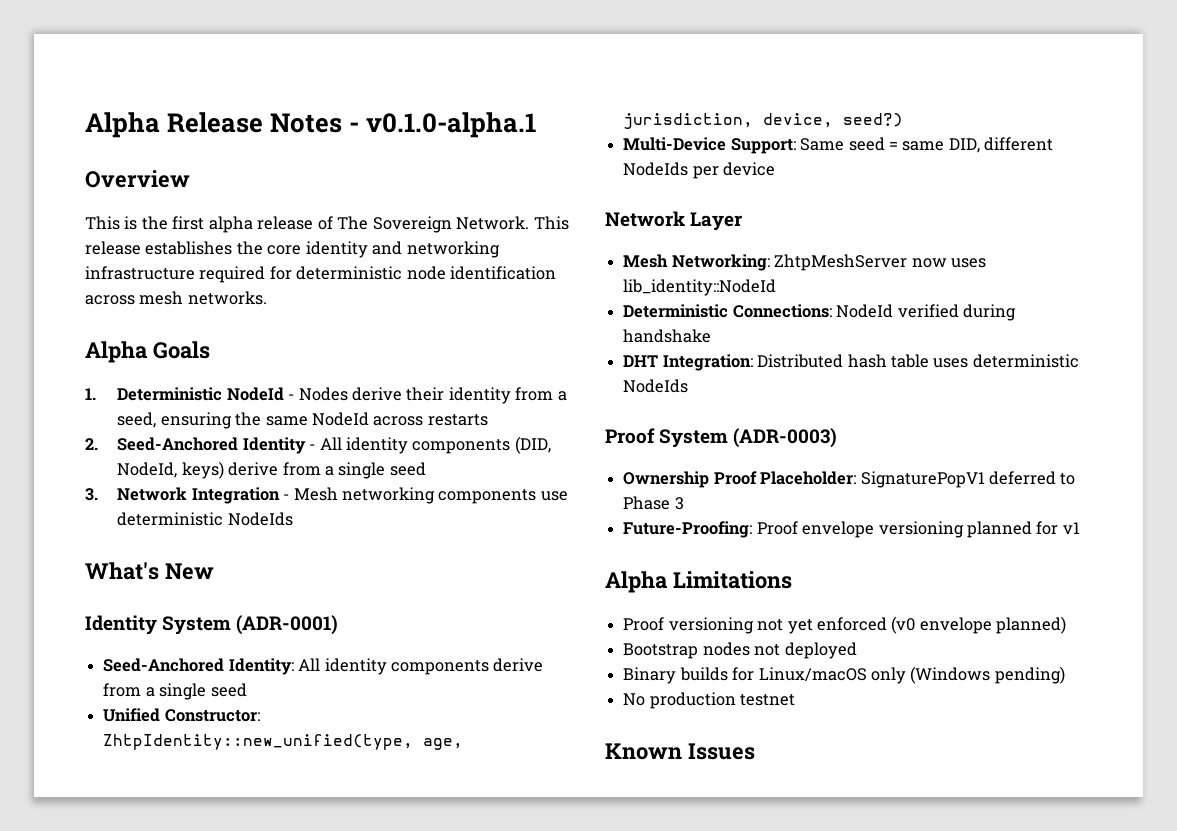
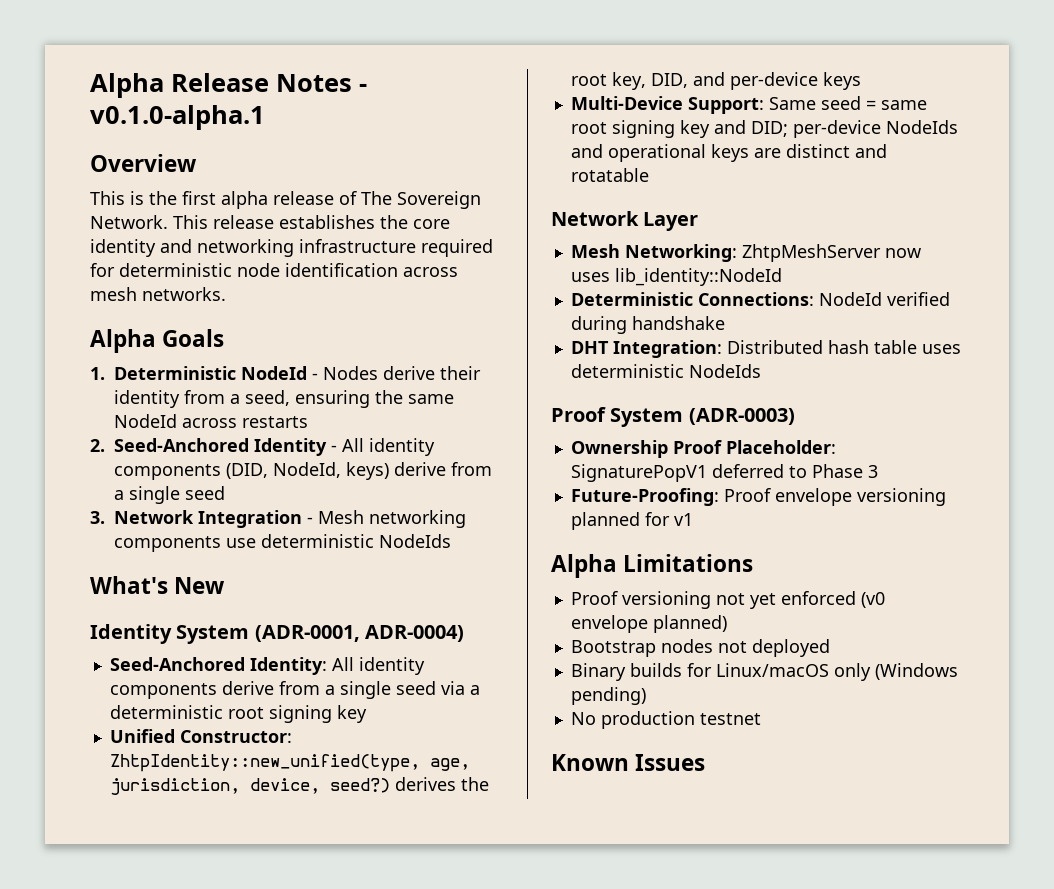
[236,615,339,635] (ADR-0001) -> [254,625,465,642] (ADR-0001, ADR-0004)
(247, 690) none -> [440,681,480,695] [109,705,367,723] via a deterministic root signing key
(904, 120) none -> [394,777,489,791] [570,72,861,90] derives the root key, DID, and per-device keys
[948,137,1054,153] [623,162,776,179] DID, different NodeIds per device -> [570,120,958,138] [570,144,887,162] [570,168,649,182] root signing key and DID; per-device NodeIds and operational keys are distinct and rotatable

